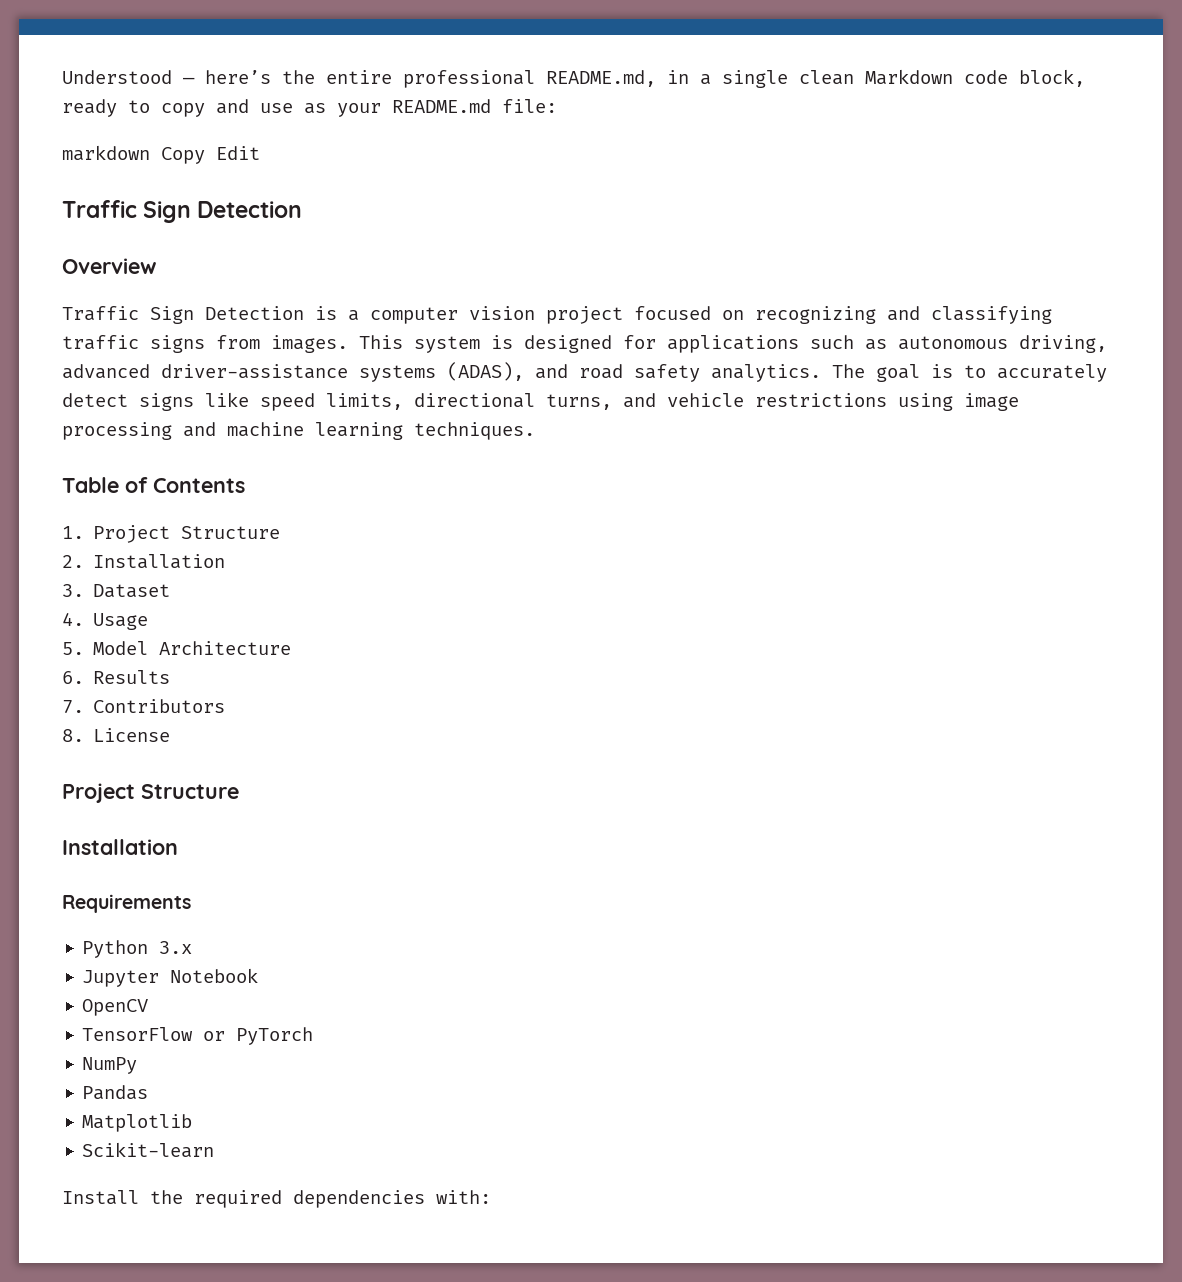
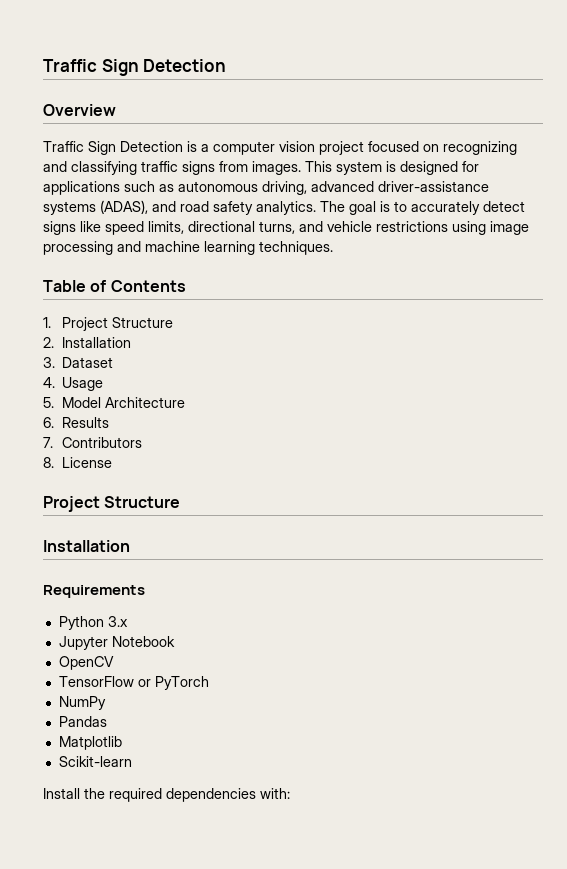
[62,69,1085,88] [62,99,557,117] [62,145,260,164] Understood — here’s the entire professional README.md, in a single clean Markdown code block, ready to copy and use as your README.md file: // markdown Copy Edit // -> (43, 65) none

